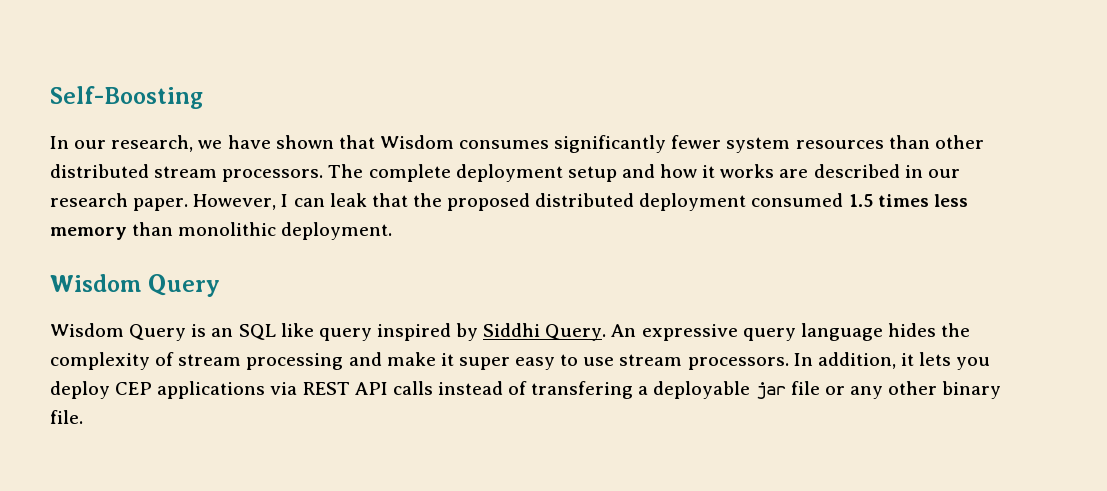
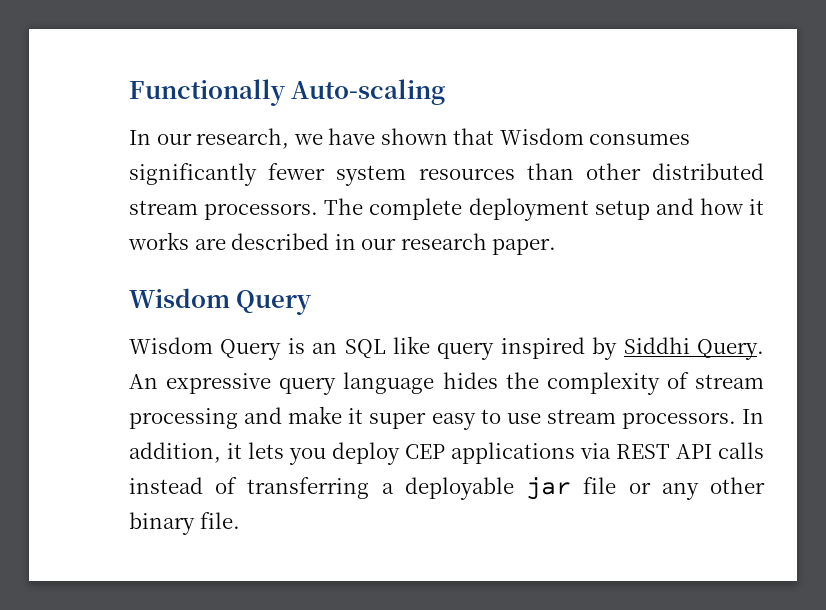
[50,86,203,109] Self-Boosting -> [129,79,446,106] Functionally Auto-scaling
[193,193,968,211] [50,222,393,240] However, I can leak that the proposed distributed deployment consumed 1.5 times less memory than monolithic deployment. -> (557, 246) none
[531,381,634,399] transfering -> [247,477,370,499] transferring

